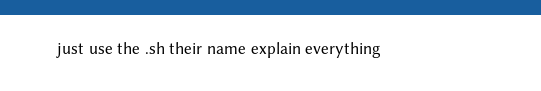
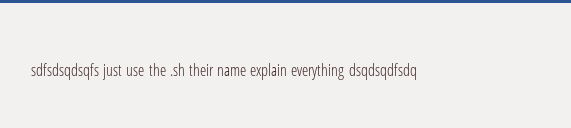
(56, 50) none -> [31,63,99,80] sdfsdsqdsqfs
(382, 50) none -> [348,63,417,80] dsqdsqdfsdq

